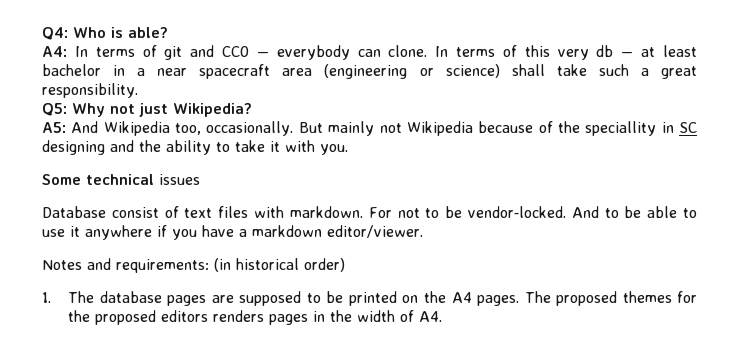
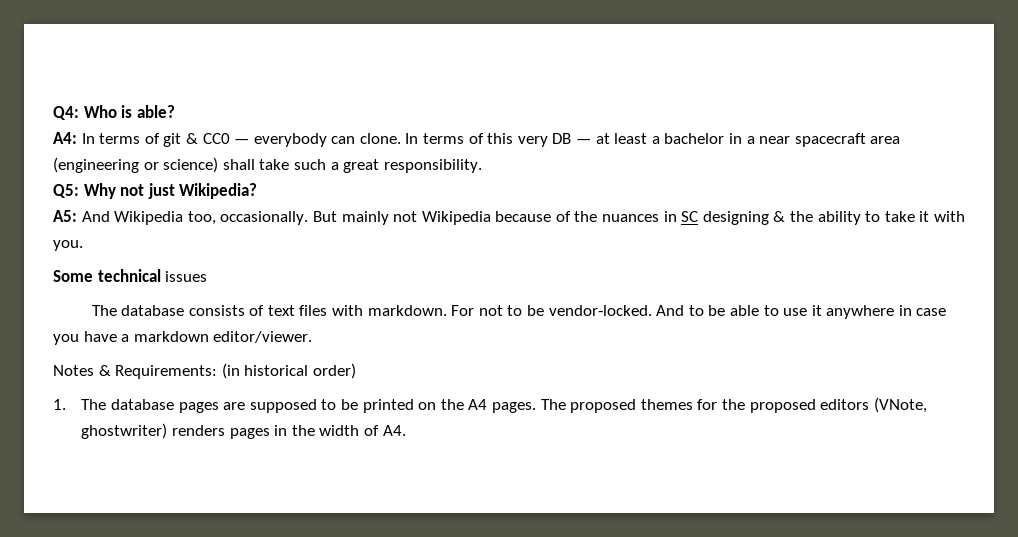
[190,45,215,57] and -> [185,133,198,144] &
[596,45,614,57] db -> [552,133,572,144] DB
(698, 51) none -> [651,136,660,144] a
[585,121,657,136] speciallity -> [602,214,660,222] nuances
[110,140,134,152] and -> [773,211,786,222] &
[42,206,159,218] Database consist -> [91,305,245,316] The database consists
[157,225,167,237] if -> [898,305,947,316] in case
[87,258,209,273] and requirements: -> [98,365,218,379] & Requirements:
(209, 316) none -> [873,397,927,413] [81,423,168,439] (VNote, ghostwriter)

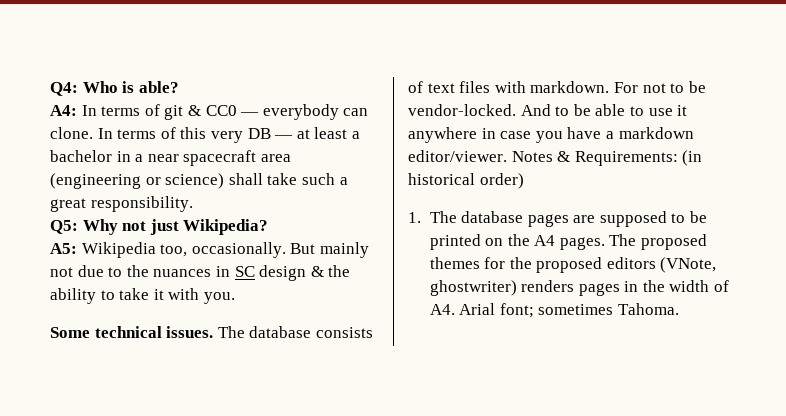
[81,211,110,222] And -> (77, 248) none
[421,211,571,225] Wikipedia because of -> [77,265,123,277] due to
[702,211,769,225] designing -> [259,265,307,281] design
[165,271,208,282] issues // -> [166,326,214,338] issues.
(313, 337) // -> (507, 156) none
(406, 430) none -> [459,303,679,318] Arial font; sometimes Tahoma.

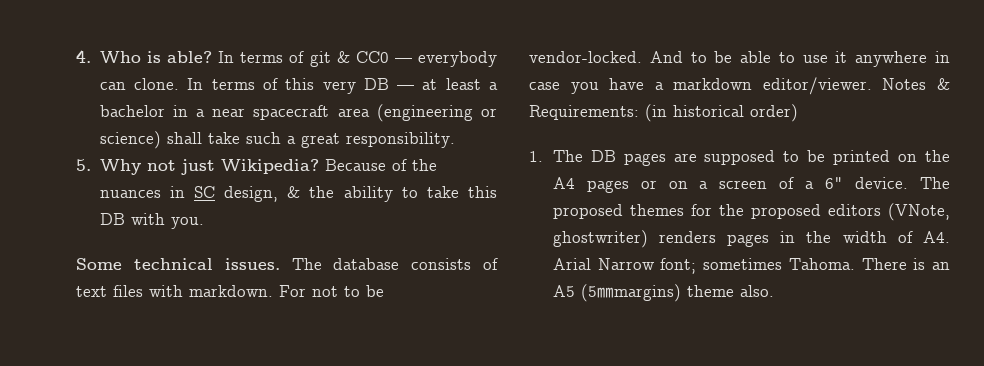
[50,82,78,96] Q4: -> [76,50,91,63] 4.
[50,105,77,116] // A4: -> (213, 57) none
[50,220,78,234] Q5: -> [76,159,91,171] 5.
[50,242,369,258] [50,265,123,277] // A5: Wikipedia too, occasionally. But mainly not due to -> [324,159,407,171] Because of
[259,265,307,281] design -> [224,186,279,202] design,
[153,289,164,300] it -> [468,186,497,198] [99,213,125,225] this DB
[461,211,524,223] database -> [590,150,616,162] DB
[559,237,605,250] pages. -> [586,177,909,193] pages or on a screen of a 6" device.
(496, 309) none -> [597,258,655,270] Narrow
(679, 309) none -> [861,258,950,270] [552,284,774,302] There is an A5 (5㎜margins) theme also.

